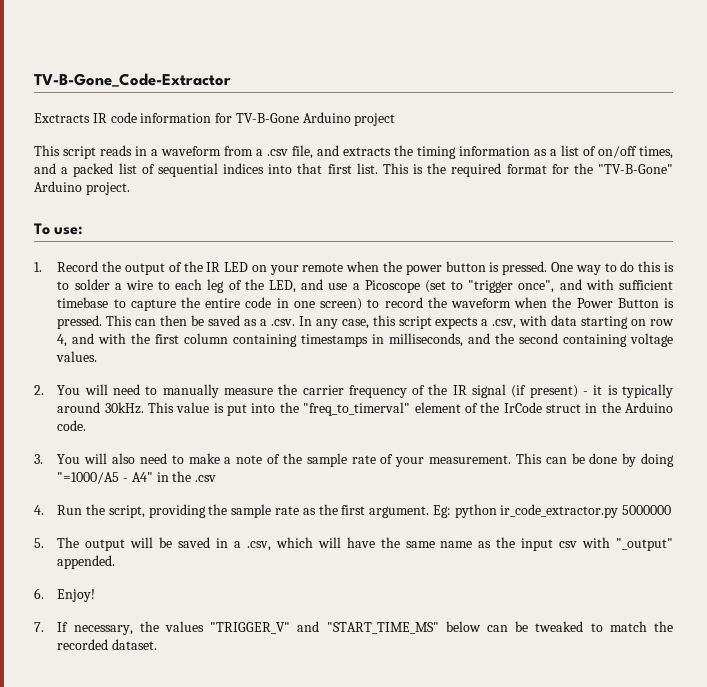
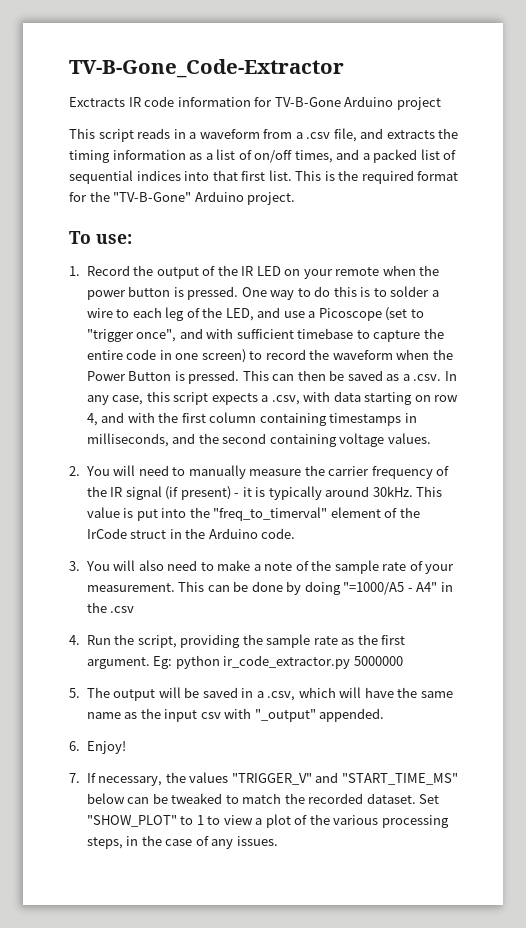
(158, 644) none -> [419,794,440,804] [86,814,449,828] [86,835,278,849] Set "SHOW_PLOT" to 1 to view a plot of the various processing steps, in the case of any issues.

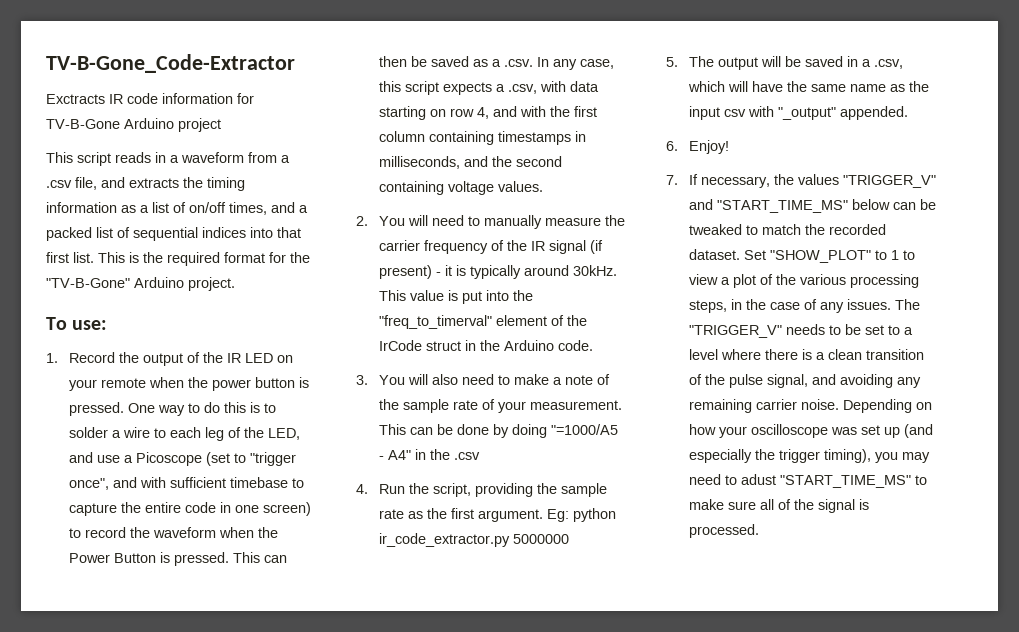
(278, 841) none -> [894,299,920,310] [688,324,913,338] [688,349,924,360] [688,374,921,388] [688,399,932,413] [688,424,933,438] [688,449,930,463] [688,474,927,488] [688,499,869,513] [688,524,759,538] The "TRIGGER_V" needs to be set to a level where there is a clean transition of the pulse signal, and avoiding any remaining carrier noise. Depending on how your oscilloscope was set up (and especially the trigger timing), you may need to adust "START_TIME_MS" to make sure all of the signal is processed.

